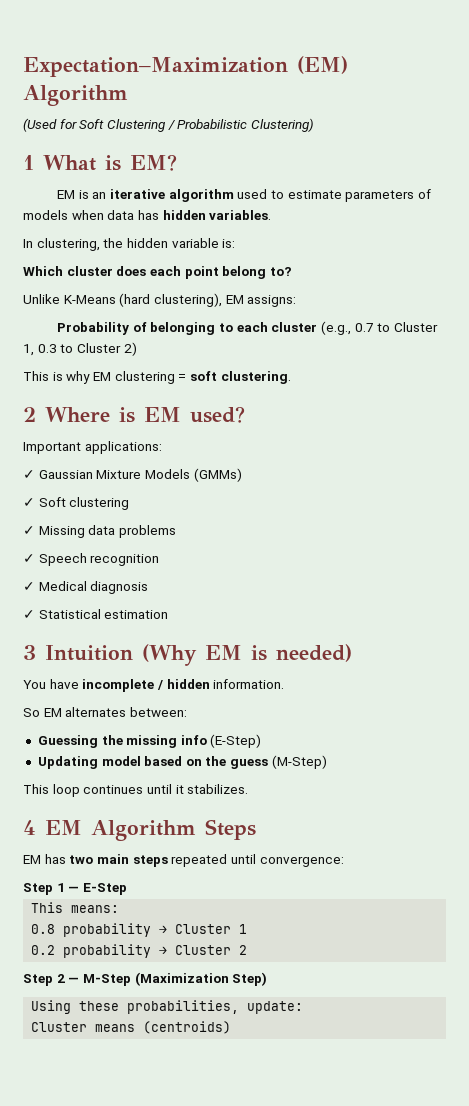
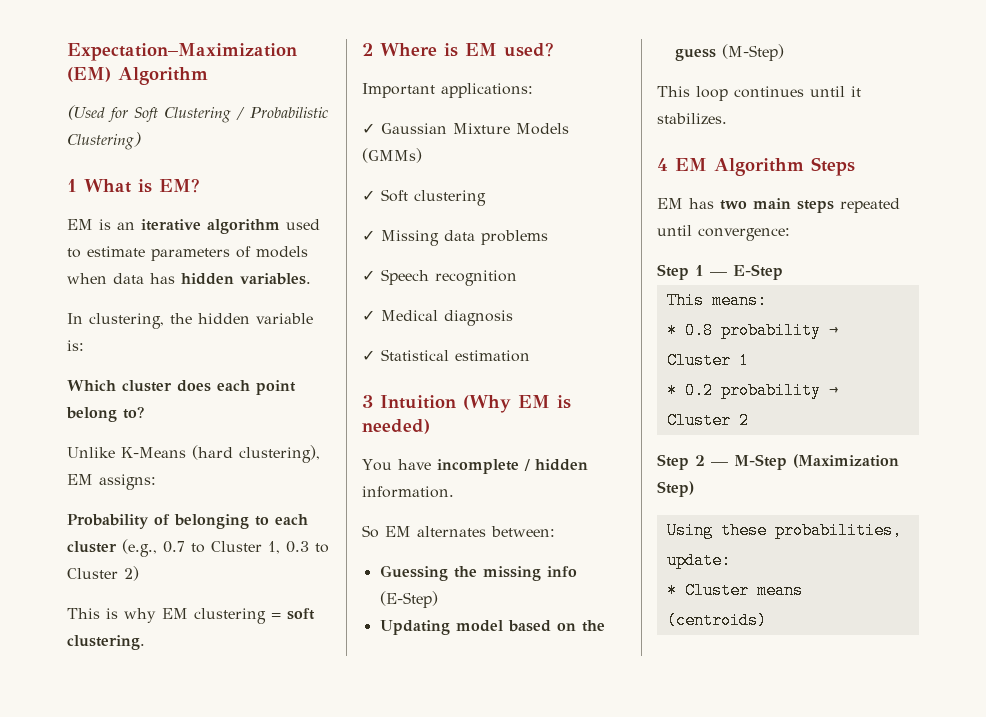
(120, 909) none -> [666,322,677,339] *
(248, 929) none -> [666,382,677,399] *
(304, 1007) none -> [666,582,677,599] *

